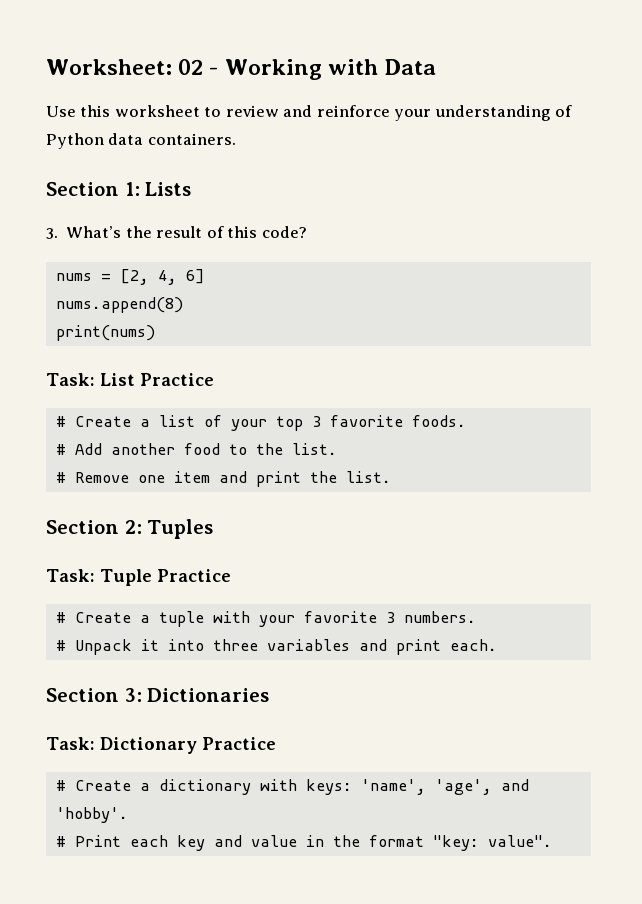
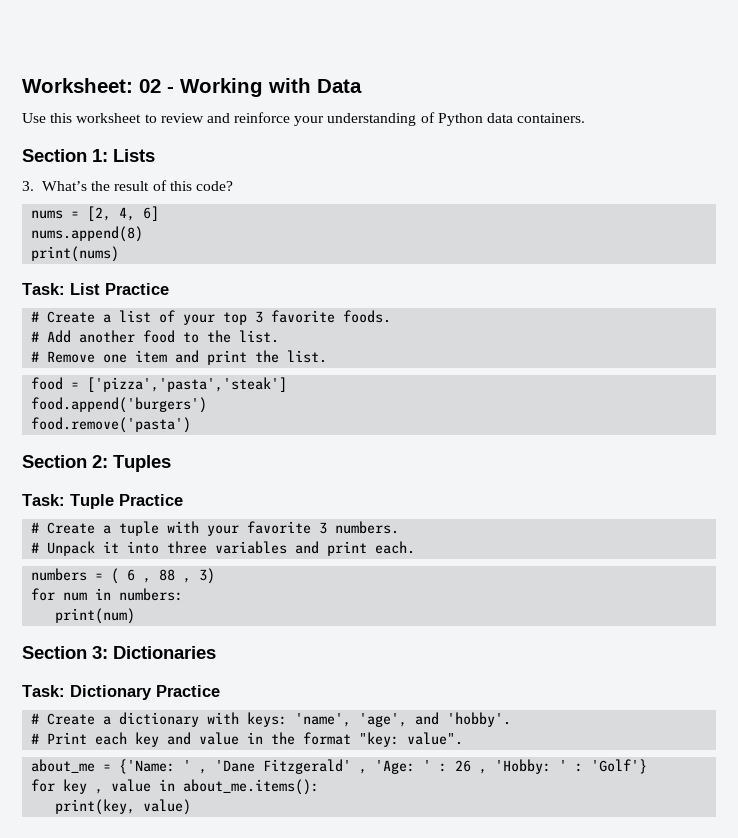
(391, 477) none -> [31,377,288,392] [31,397,208,413] [31,417,192,433] // food = ['pizza','pasta','steak'] // food.append('burgers') // food.remove('pasta')
(497, 645) none -> [31,568,216,584] [31,588,184,601] [55,608,136,624] // numbers = ( 6 , 88 , 3) // for num in numbers: // print(num)
(552, 841) none -> [31,759,648,774] [31,779,320,795] [55,799,192,815] // about_me = {'Name: ' , 'Dane Fitzgerald' , 'Age: ' : 26 , 'Hobby: ' : 'Golf'} // for key , value in about_me.items(): // print(key, value)

